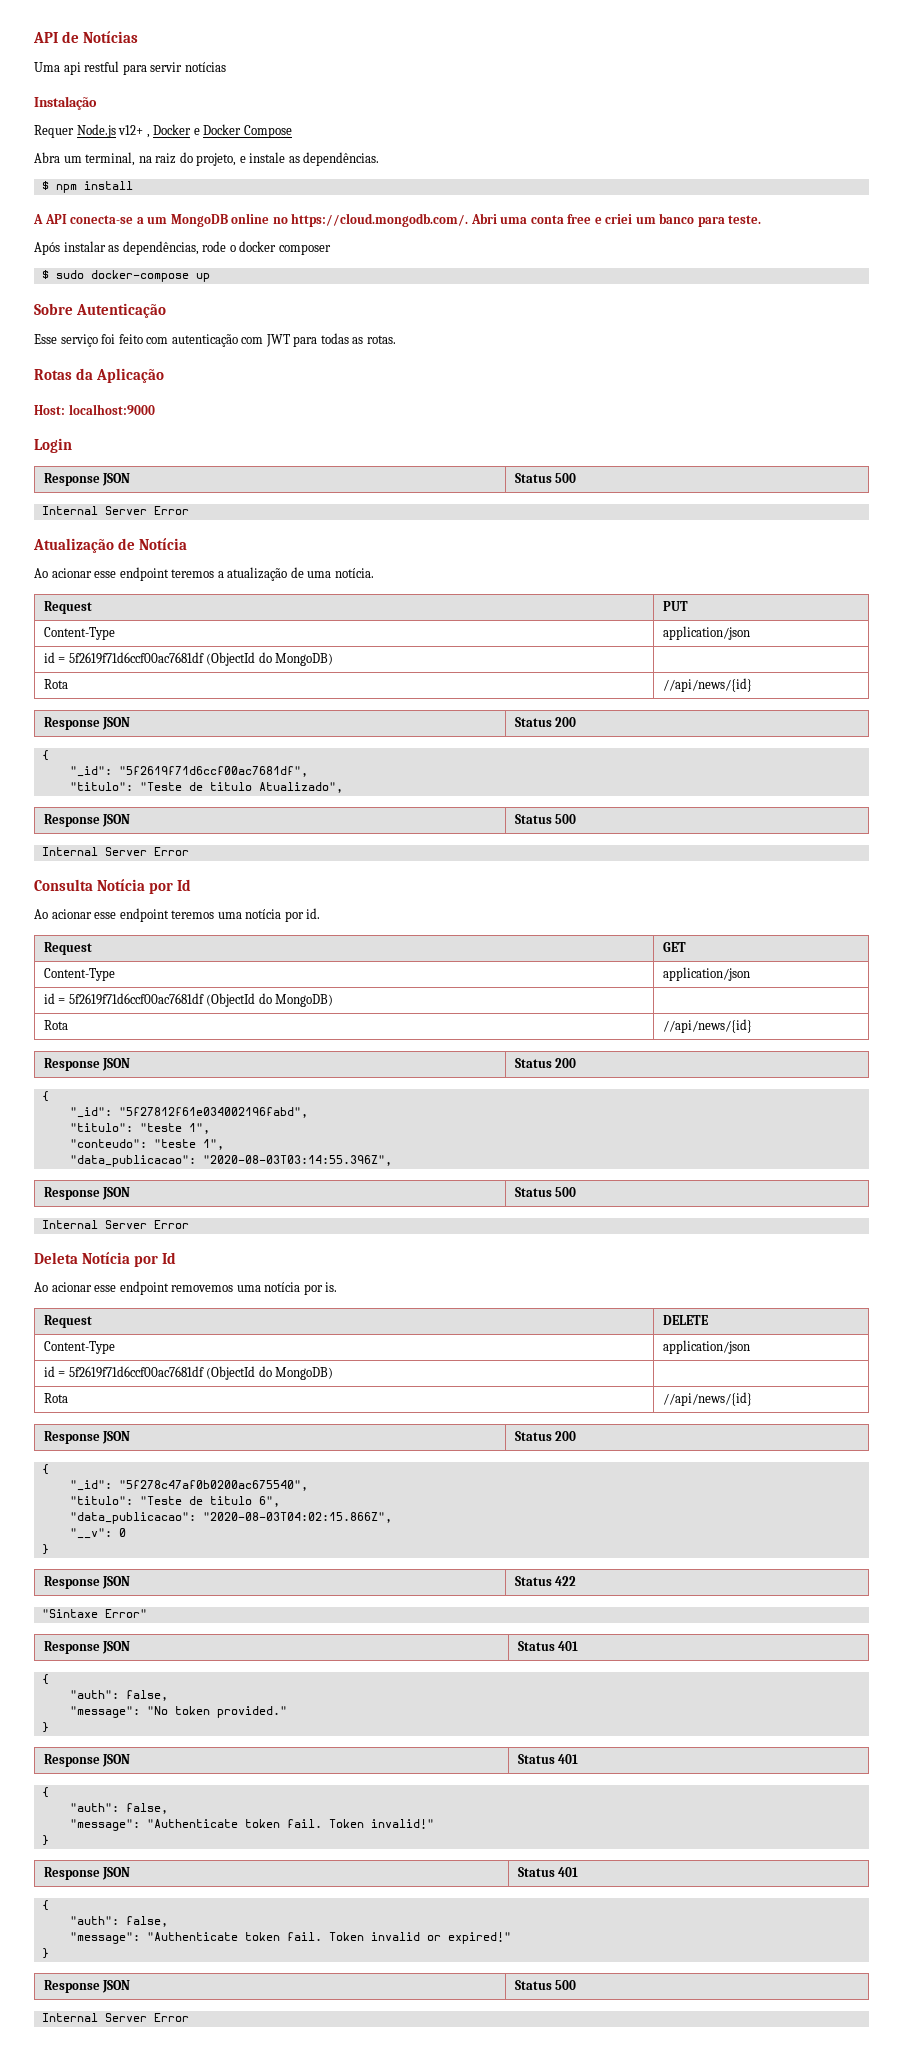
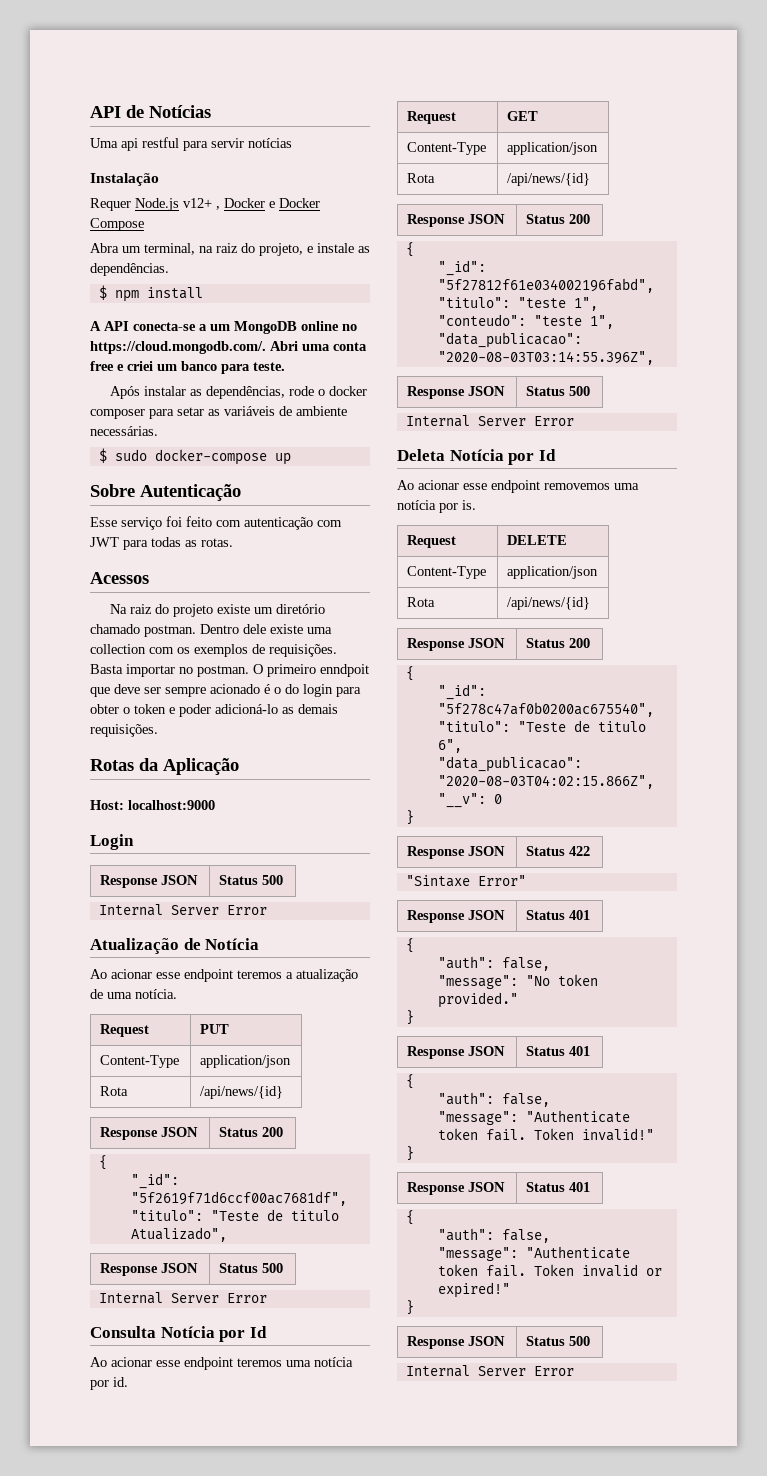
(331, 249) none -> [149,406,347,419] [90,426,158,436] para setar as variáveis de ambiente necessárias.
(396, 339) none -> [90,572,149,584] [109,604,325,617] [90,624,332,637] [90,644,337,657] [90,664,369,677] [90,684,361,697] [90,704,338,717] [90,724,158,737] // Acessos // Na raiz do projeto existe um diretório chamado postman. Dentro dele existe uma collection com os exemplos de requisições. Basta importar no postman. O primeiro enndpoit que deve ser sempre acionado é o do login para obter o token e poder adicioná-lo as demais requisições.
[43,652,334,666] [43,679,68,689] [662,678,752,692] // id = 5f2619f71d6ccf00ac7681df (ObjectId do MongoDB) | // Rota | //api/news/{id} -> [100,1086,129,1096] [200,1086,284,1099] // Rota | /api/news/{id}
[43,993,334,1007] [43,1020,68,1030] [662,1019,752,1033] // id = 5f2619f71d6ccf00ac7681df (ObjectId do MongoDB) | // Rota | //api/news/{id} -> [407,173,436,183] [507,173,591,186] // Rota | /api/news/{id}
[43,1366,334,1380] [43,1393,68,1403] [662,1392,752,1406] // id = 5f2619f71d6ccf00ac7681df (ObjectId do MongoDB) | // Rota | //api/news/{id} -> [407,597,436,607] [507,597,591,610] // Rota | /api/news/{id}

